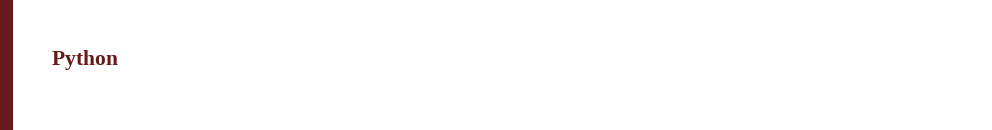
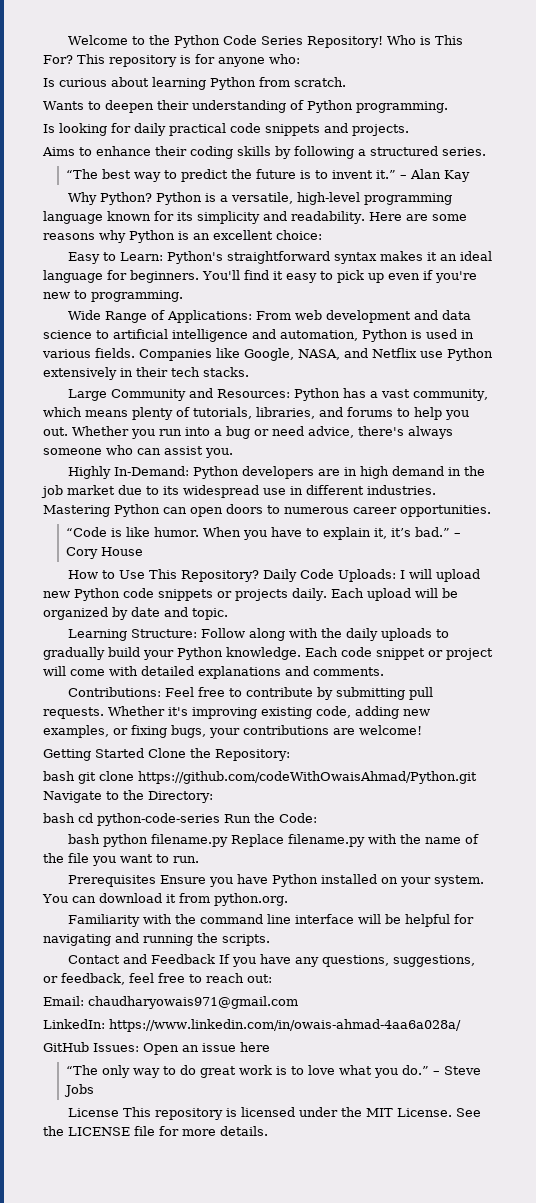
[52,50,118,70] Python -> [68,35,463,48] [43,54,300,67] [43,77,346,90] [43,100,448,113] [43,123,409,136] [42,146,486,159] [65,169,470,182] [68,192,453,205] [43,211,467,224] [43,230,322,243] [68,251,493,264] [43,270,477,283] [43,290,183,302] [68,310,472,323] [43,329,474,342] [42,348,493,361] [43,367,249,380] [68,388,489,401] [43,407,469,420] [43,426,453,439] [43,445,233,458] [68,466,486,479] [41,485,436,498] [43,504,491,517] [65,527,462,540] [65,547,143,559] [68,569,481,582] [43,588,458,601] [43,607,228,620] [68,628,450,641] [43,647,493,660] [43,666,384,679] [68,687,434,700] [43,706,430,719] [43,725,422,738] [43,748,290,761] [43,771,477,784] [43,790,213,803] [43,813,317,826] [68,834,480,847] [43,853,199,866] [68,874,485,887] [42,893,288,906] [68,914,475,927] [43,933,270,946] [68,954,476,967] [43,973,272,985] [43,996,298,1009] [43,1019,461,1032] [43,1042,270,1055] [65,1065,481,1078] [63,1084,94,1097] [68,1107,482,1120] [43,1126,268,1136] Welcome to the Python Code Series Repository! Who is This For? This repository is for anyone who: // Is curious about learning Python from scratch. // Wants to deepen their understanding of Python programming. // Is looking for daily practical code snippets and projects. // Aims to enhance their coding skills by following a structured series. // “The best way to predict the future is to invent it.” – Alan Kay // Why Python? Python is a versatile, high-level programming language known for its simplicity and readability. Here are some reasons why Python is an excellent choice: // Easy to Learn: Python's straightforward syntax makes it an ideal language for beginners. You'll find it easy to pick up even if you're new to programming. // Wide Range of Applications: From web development and data science to artificial intelligence and automation, Python is used in various fields. Companies like Google, NASA, and Netflix use Python extensively in their tech stacks. // Large Community and Resources: Python has a vast community, which means plenty of tutorials, libraries, and forums to help you out. Whether you run into a bug or need advice, there's always someone who can assist you. // Highly In-Demand: Python developers are in high demand in the job market due to its widespread use in different industries. Mastering Python can open doors to numerous career opportunities. // “Code is like humor. When you have to explain it, it’s bad.” – Cory House // How to Use This Repository? Daily Code Uploads: I will upload new Python code snippets or projects daily. Each upload will be organized by date and topic. // Learning Structure: Follow along with the daily uploads to gradually build your Python knowledge. Each code snippet or project will come with detailed explanations and comments. // Contributions: Feel free to contribute by submitting pull requests. Whether it's improving existing code, adding new examples, or fixing bugs, your contributions are welcome! // Getting Started Clone the Repository: // bash git clone https://github.com/codeWithOwaisAhmad/Python.git Navigate to the Directory: // bash cd python-code-series Run the Code: // bash python filename.py Replace filename.py with the name of the file you want to run. // Prerequisites Ensure you have Python installed on your system. You can download it from python.org. // Familiarity with the command line interface will be helpful for navigating and running the scripts. // Contact and Feedback If you have any questions, suggestions, or feedback, feel free to reach out: // Email: chaudharyowais971@gmail.com // LinkedIn: https://www.linkedin.com/in/owais-ahmad-4aa6a028a/ // GitHub Issues: Open an issue here // “The only way to do great work is to love what you do.” – Steve Jobs // License This repository is licensed under the MIT License. See the LICENSE file for more details.

